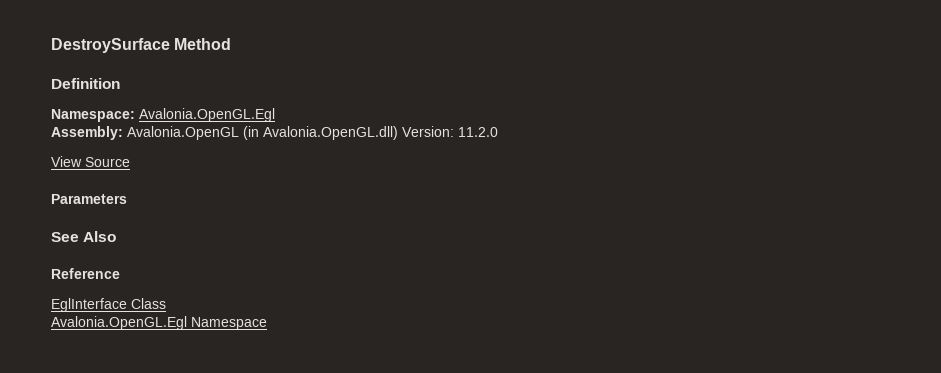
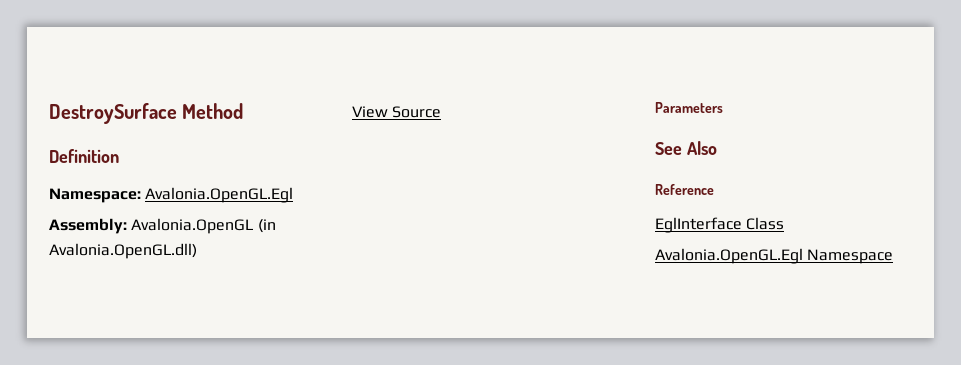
[402,126,498,137] Version: 11.2.0 -> (197, 251) none

